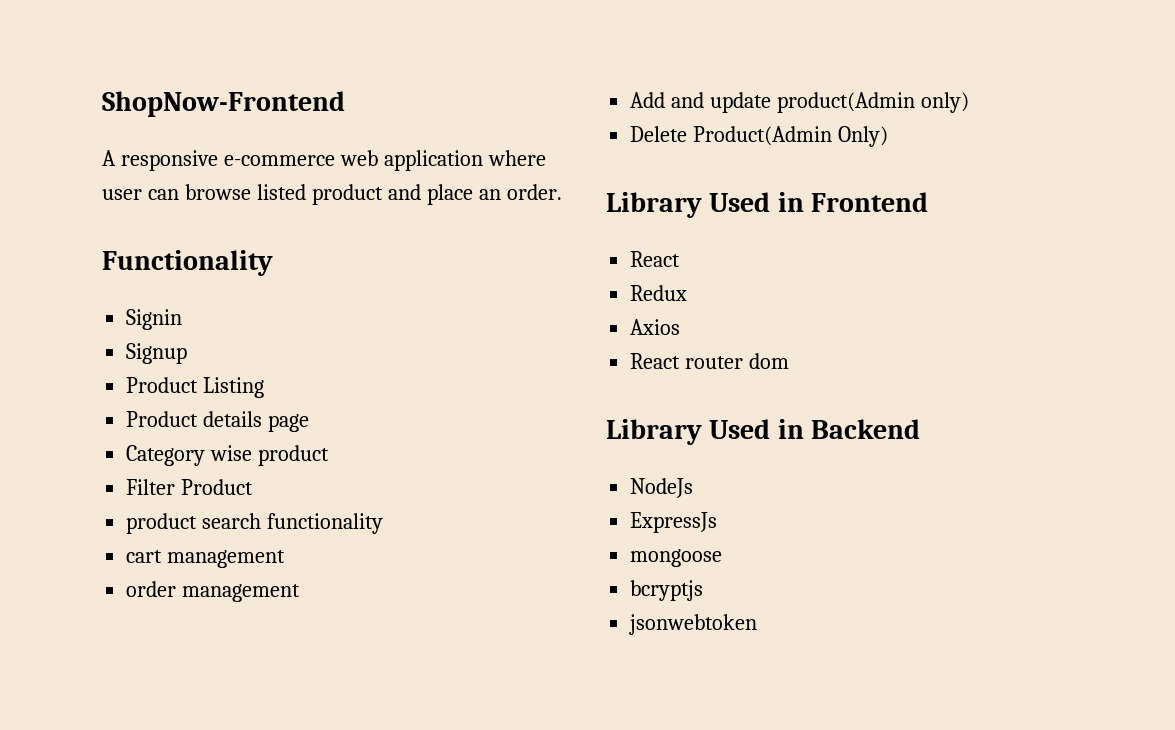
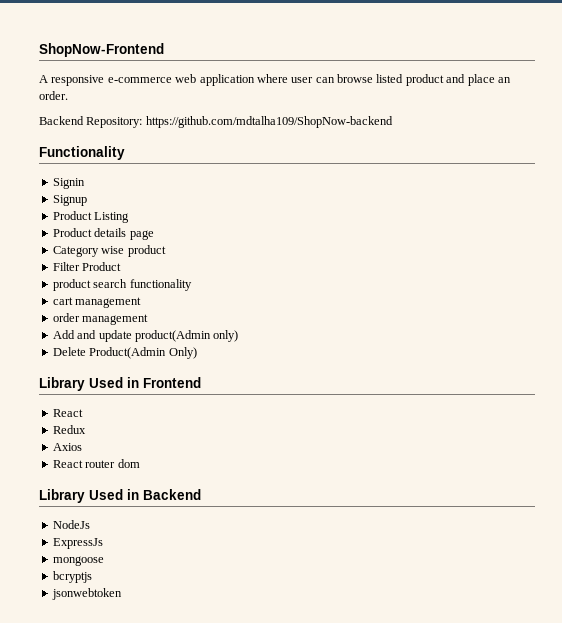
(562, 192) none -> [39,116,393,128] // Backend Repository: https://github.com/mdtalha109/ShopNow-backend

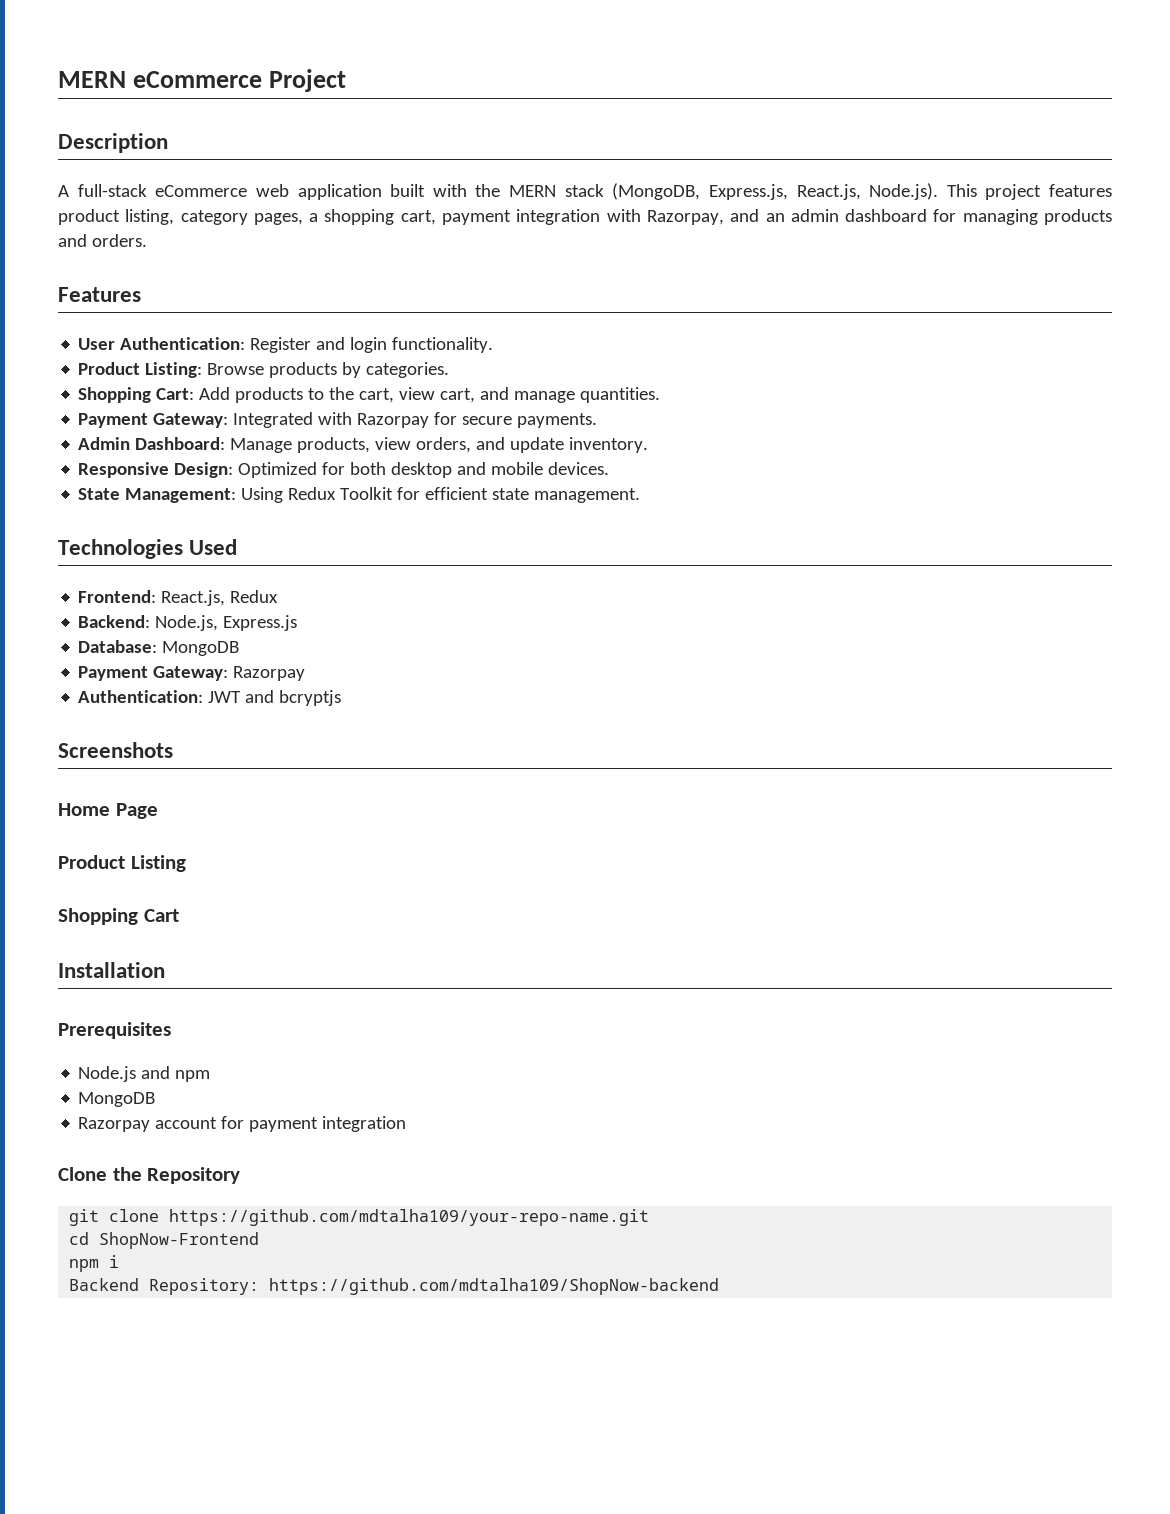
[39,43,164,57] [39,74,511,86] [39,91,68,100] [39,116,393,128] [39,146,125,160] [52,178,85,189] [52,195,87,206] [52,211,130,223] [52,228,154,240] [52,245,166,257] [52,262,122,271] [52,279,192,291] [52,297,142,308] [52,313,149,325] [52,330,239,342] [52,347,197,359] [39,377,201,391] [52,409,83,417] [52,425,86,434] [52,443,82,451] [52,459,140,468] [39,489,201,503] [52,520,90,529] [52,538,103,549] [52,556,104,566] [52,571,92,583] [51,588,122,600] ShopNow-Frontend // A responsive e-commerce web application where user can browse listed product and place an order. // Backend Repository: https://github.com/mdtalha109/ShopNow-backend // Functionality // Signin // Signup // Product Listing // Product details page // Category wise product // Filter Product // product search functionality // cart management // order management // Add and update product(Admin only) // Delete Product(Admin Only) // Library Used in Frontend // React // Redux // Axios // React router dom // Library Used in Backend // NodeJs // ExpressJs // mongoose // bcryptjs // jsonwebtoken -> [58,69,347,92] [58,133,168,153] [58,183,1112,200] [58,209,1112,225] [58,234,147,247] [58,287,141,302] [78,337,494,353] [78,362,450,378] [78,387,661,403] [78,412,598,428] [78,437,649,453] [78,462,610,478] [78,487,641,503] [58,539,238,559] [78,590,279,606] [78,615,298,631] [78,640,240,656] [78,666,306,681] [78,690,342,706] [58,742,173,758] [58,803,158,819] [58,855,186,872] [58,908,179,925] [58,962,165,978] [58,1022,171,1039] [78,1066,211,1082] [78,1092,156,1107] [78,1116,407,1132] [58,1167,241,1184] [69,1209,650,1226] [69,1232,260,1249] [69,1255,120,1272] [69,1278,720,1295] MERN eCommerce Project // Description // A full-stack eCommerce web application built with the MERN stack (MongoDB, Express.js, React.js, Node.js). This project features product listing, category pages, a shopping cart, payment integration with Razorpay, and an admin dashboard for managing products and orders. // Features // User Authentication: Register and login functionality. // Product Listing: Browse products by categories. // Shopping Cart: Add products to the cart, view cart, and manage quantities. // Payment Gateway: Integrated with Razorpay for secure payments. // Admin Dashboard: Manage products, view orders, and update inventory. // Responsive Design: Optimized for both desktop and mobile devices. // State Management: Using Redux Toolkit for efficient state management. // Technologies Used // Frontend: React.js, Redux // Backend: Node.js, Express.js // Database: MongoDB // Payment Gateway: Razorpay // Authentication: JWT and bcryptjs // Screenshots // Home Page // Product Listing // Shopping Cart // Installation // Prerequisites // Node.js and npm // MongoDB // Razorpay account for payment integration // Clone the Repository // git clone https://github.com/mdtalha109/your-repo-name.git // cd ShopNow-Frontend // npm i // Backend Repository: https://github.com/mdtalha109/ShopNow-backend

